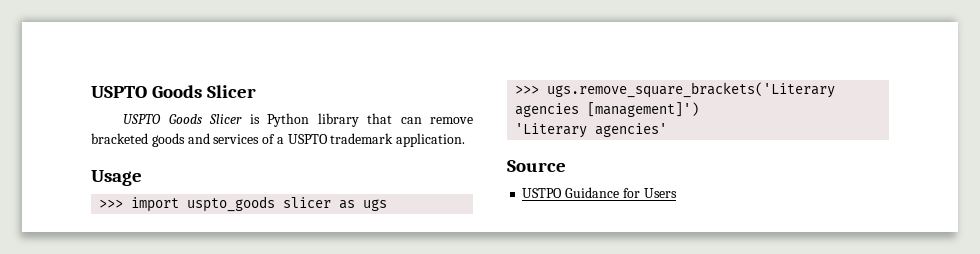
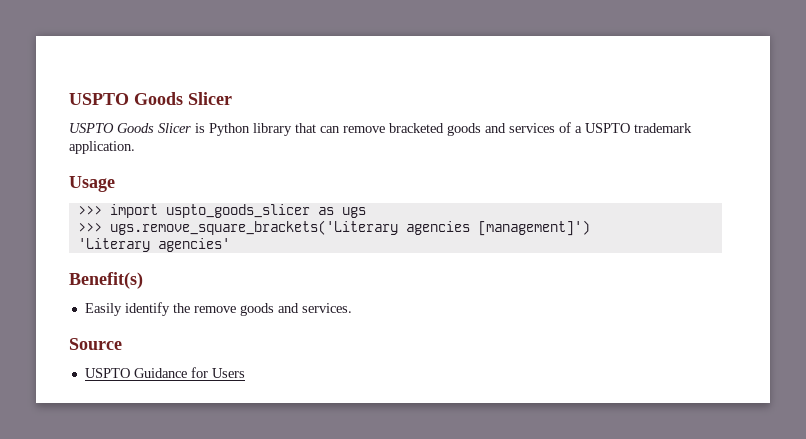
[187,196,332,212] uspto_goods slicer -> [165,204,310,218] uspto_goods_slicer
(668, 130) none -> [69,272,143,289] [84,302,352,316] // Benefit(s) // Easily identify the remove goods and services.
[522,188,563,198] USTPO -> [84,368,130,378] USPTO

